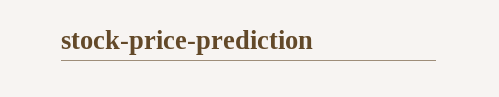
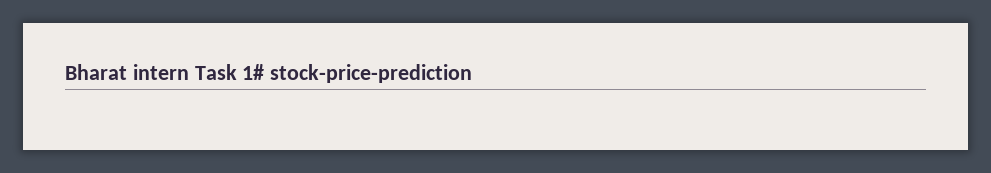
(61, 42) none -> [65,64,265,80] Bharat intern Task 1#

